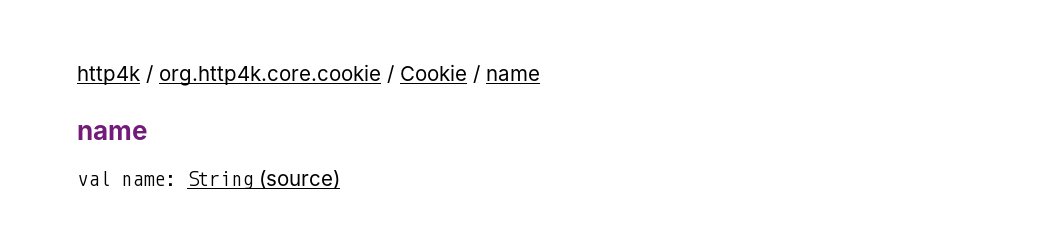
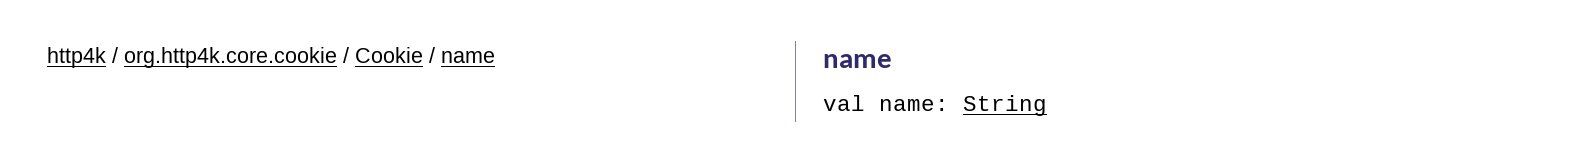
[259,170,340,189] (source) -> (1047, 105) none

